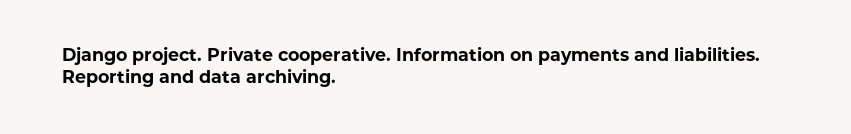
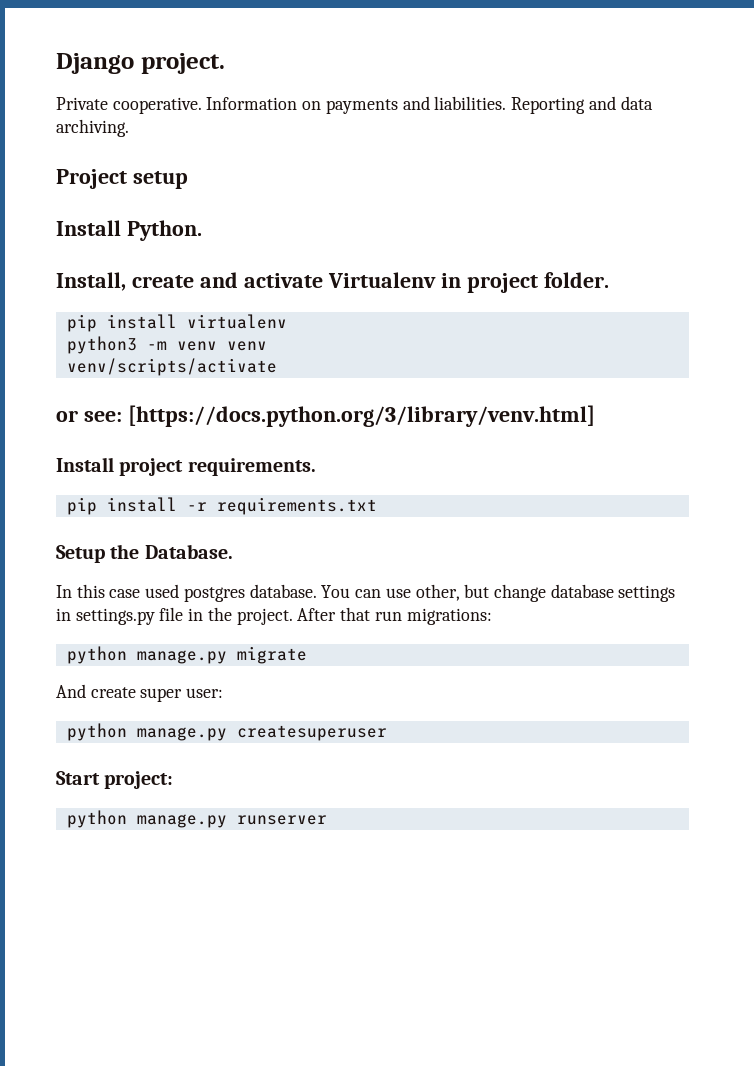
(202, 55) none -> (225, 63) //
(336, 77) none -> [56,169,188,189] [56,220,202,241] [56,272,609,293] [66,314,287,332] [66,336,267,354] [66,358,277,376] [56,405,595,427] [56,457,316,476] [66,497,377,515] [56,544,233,563] [56,584,676,602] [56,607,492,625] [66,646,307,664] [56,684,224,702] [66,723,387,741] [56,771,174,789] [66,810,327,828] // Project setup // Install Python. // Install, create and activate Virtualenv in project folder. // pip install virtualenv // python3 -m venv venv // venv/scripts/activate // or see: [https://docs.python.org/3/library/venv.html] // Install project requirements. // pip install -r requirements.txt // Setup the Database. // In this case used postgres database. You can use other, but change database settings in settings.py file in the project. After that run migrations: // python manage.py migrate // And create super user: // python manage.py createsuperuser // Start project: // python manage.py runserver

